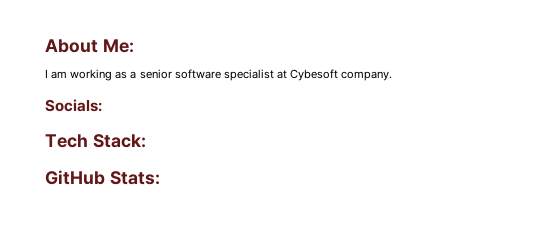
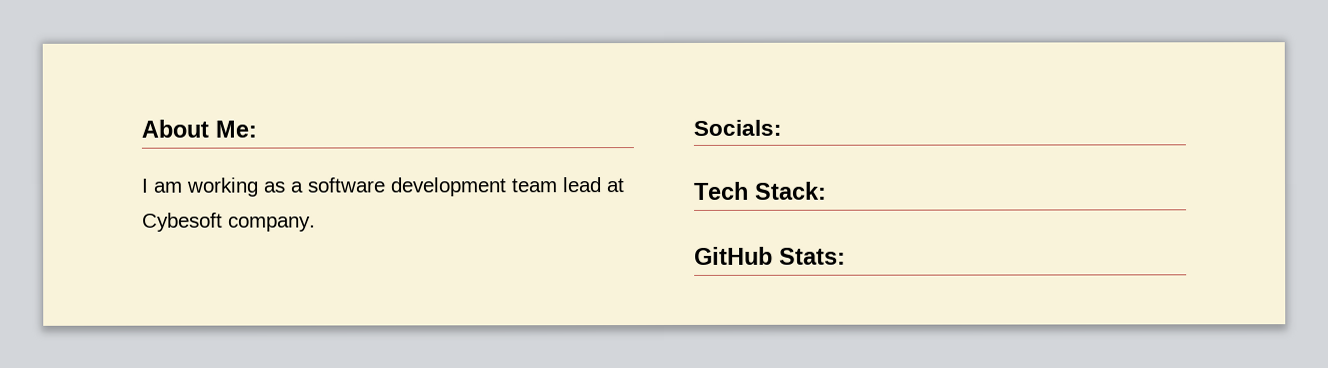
[139,69,274,81] senior software specialist -> [307,177,602,197] software development team lead

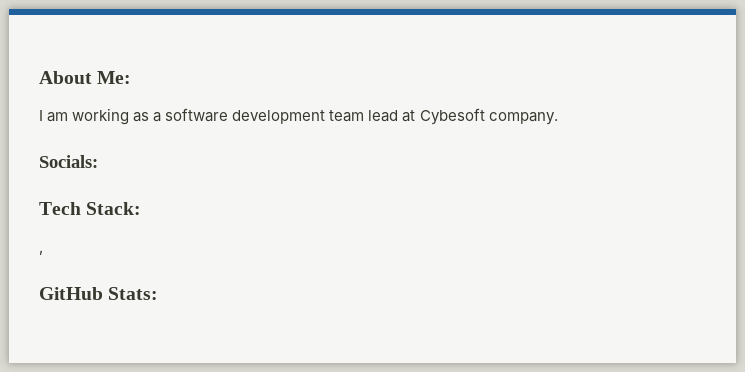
(827, 190) none -> [39,250,43,255] // ,

